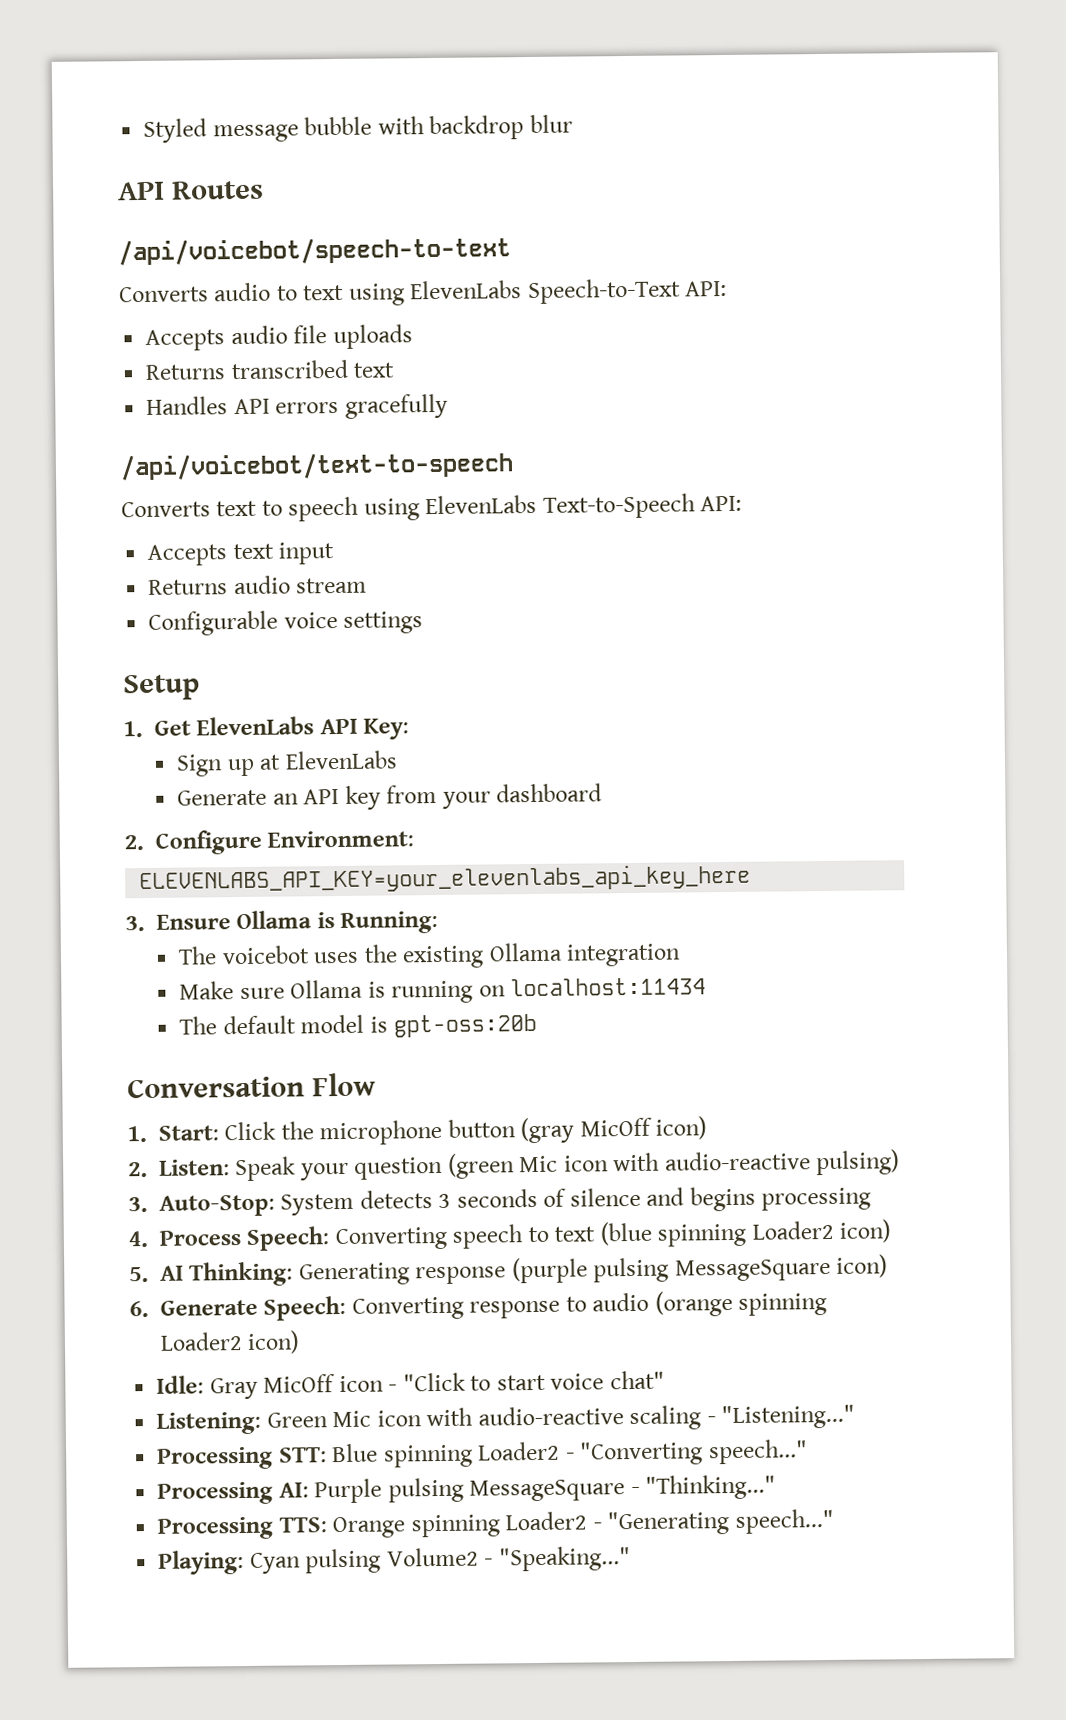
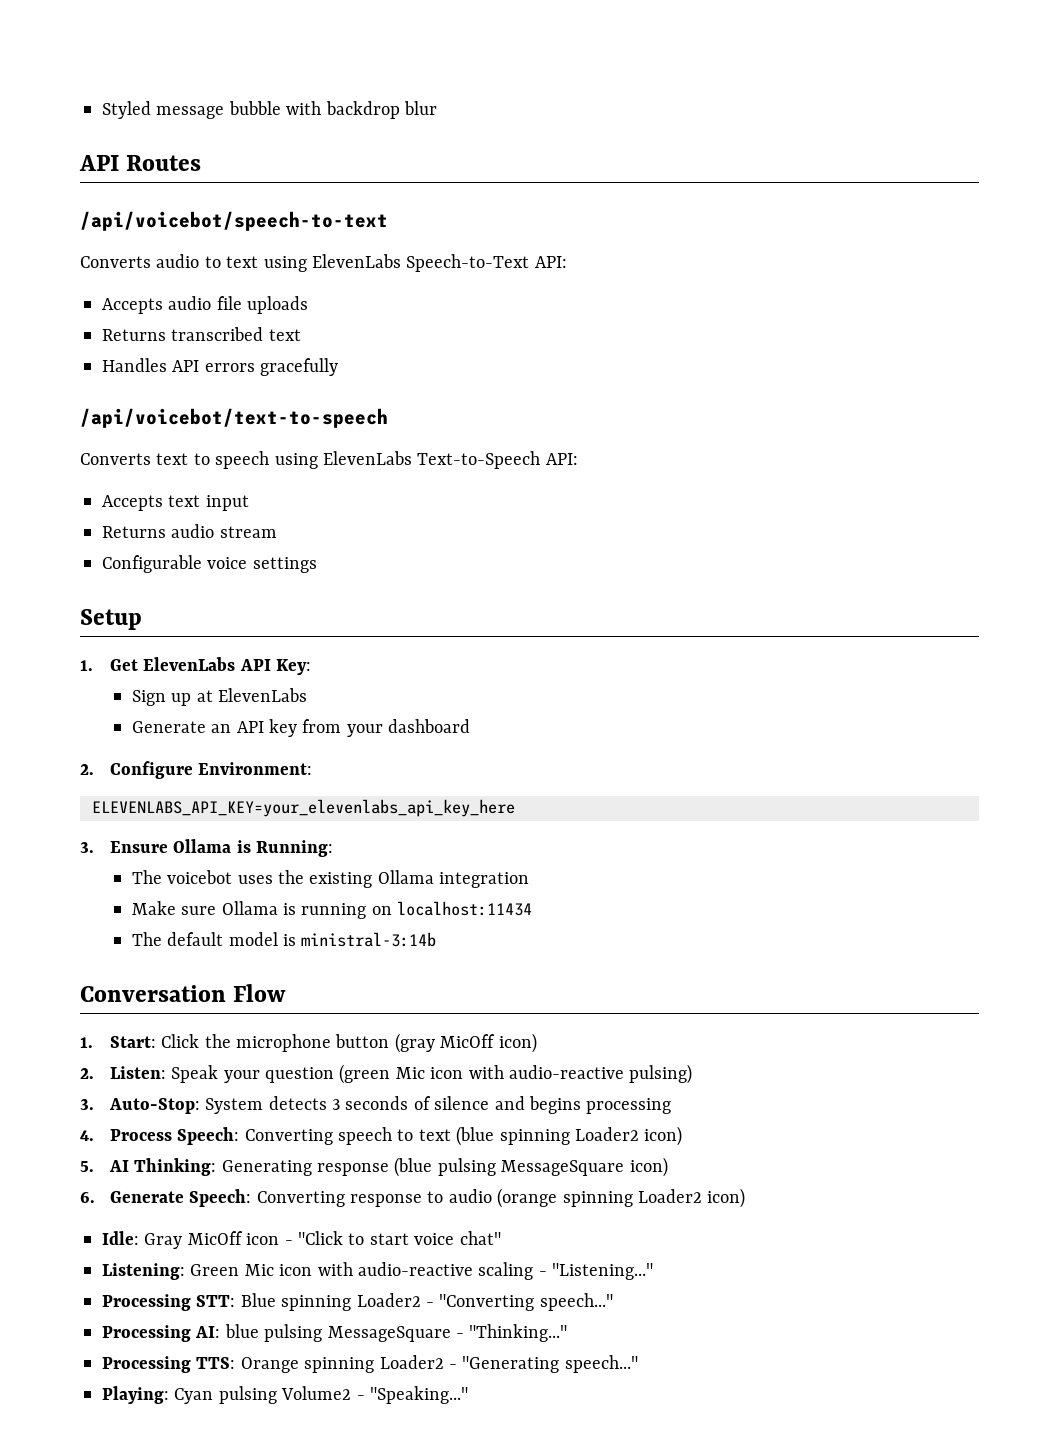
[393,1013,538,1038] gpt-oss:20b -> [301,932,437,947] ministral-3:14b
[511,1257,588,1284] (purple -> [394,1157,433,1177] (blue
[314,1478,383,1504] Purple -> [224,1324,259,1338] blue

